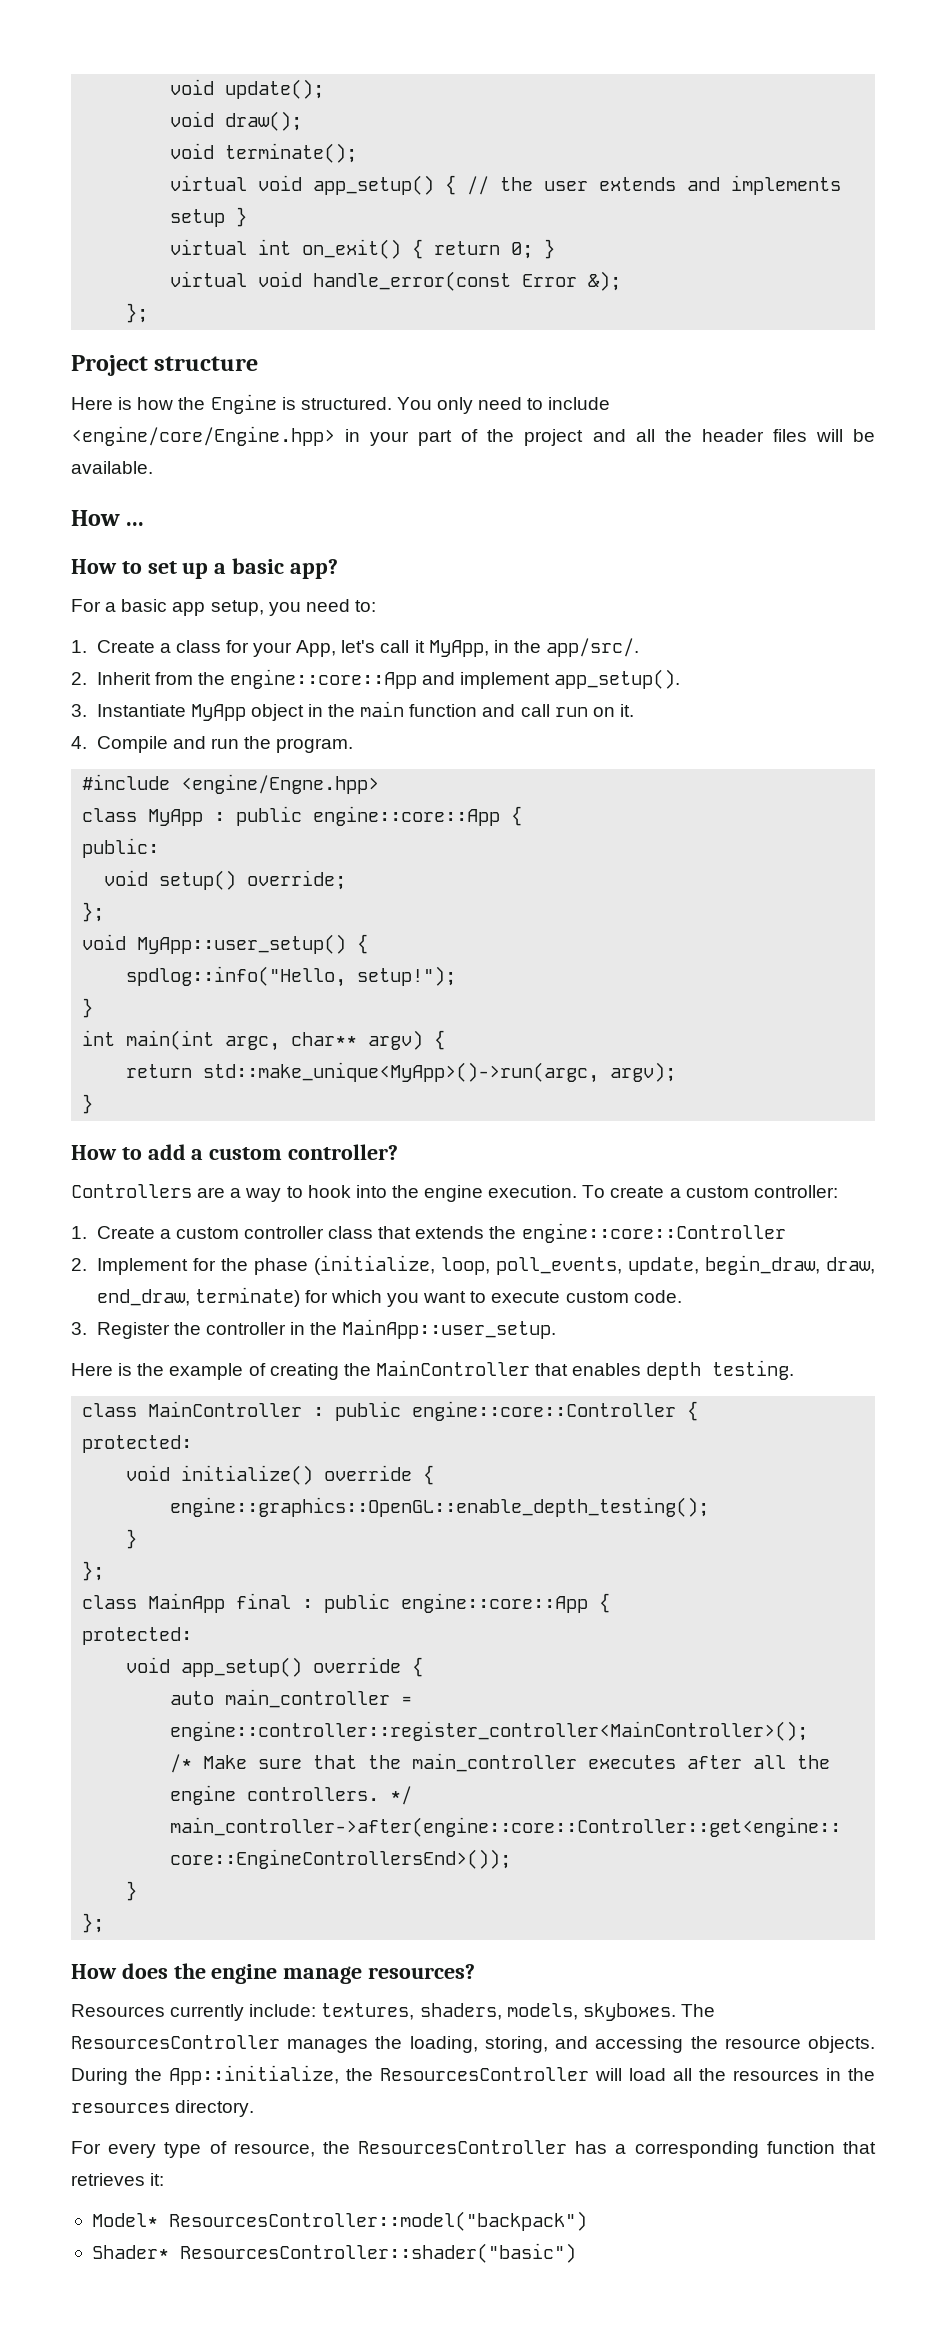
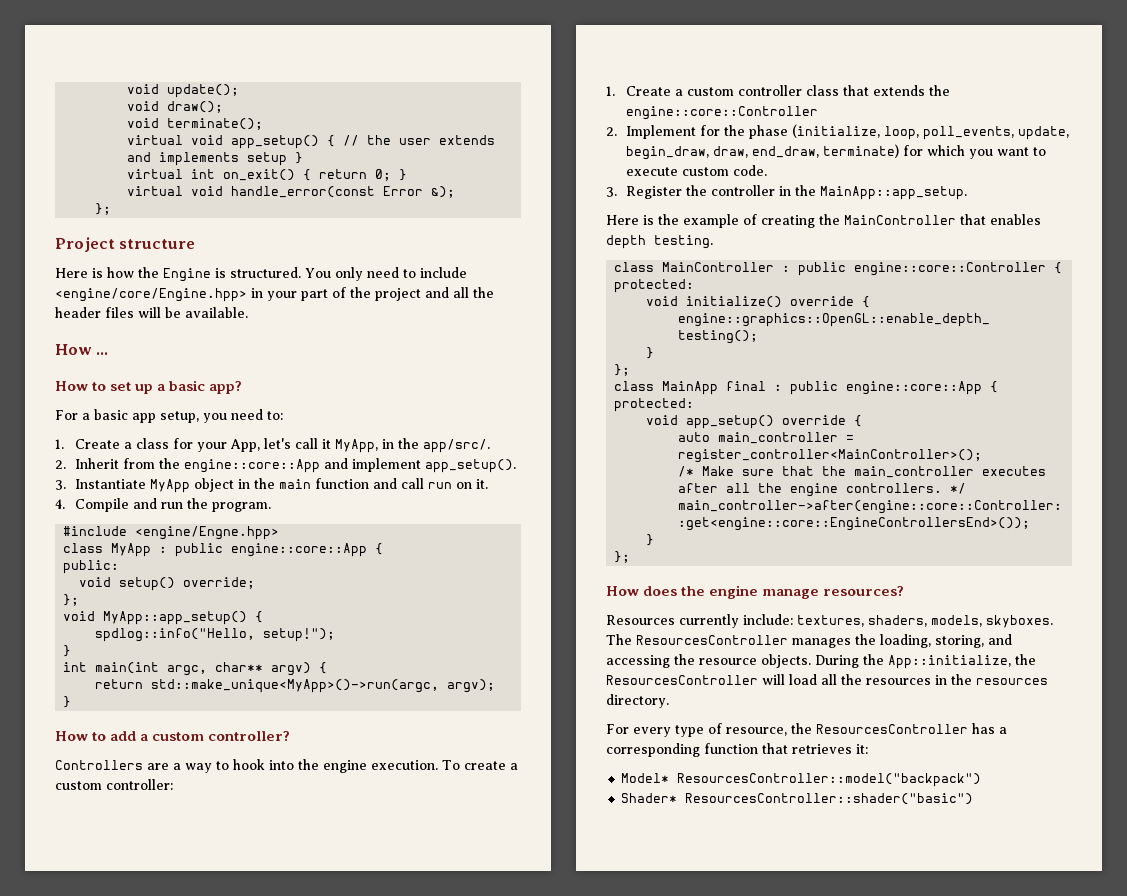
[137,934,347,954] MyApp::user_setup() -> [103,611,248,625] MyApp::app_setup()
[342,1319,557,1339] MainApp::user_setup. -> [820,186,968,200] MainApp::app_setup.
[170,1721,809,1741] engine::controller::register_controller<MainController>(); -> [678,449,983,463] register_controller<MainController>();

